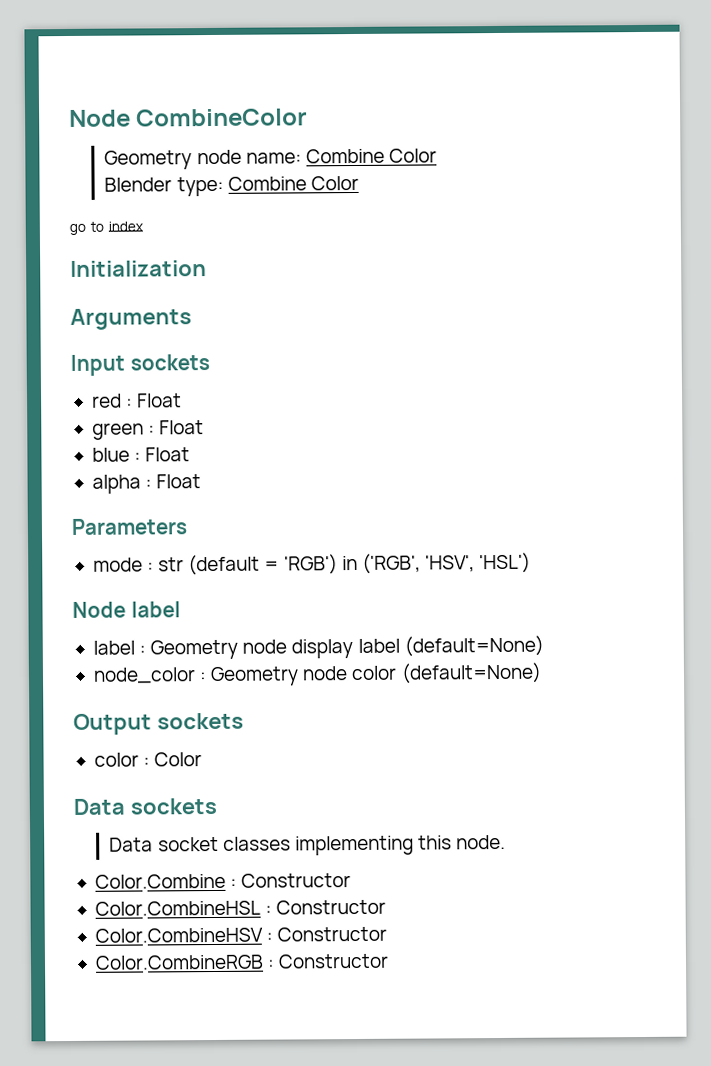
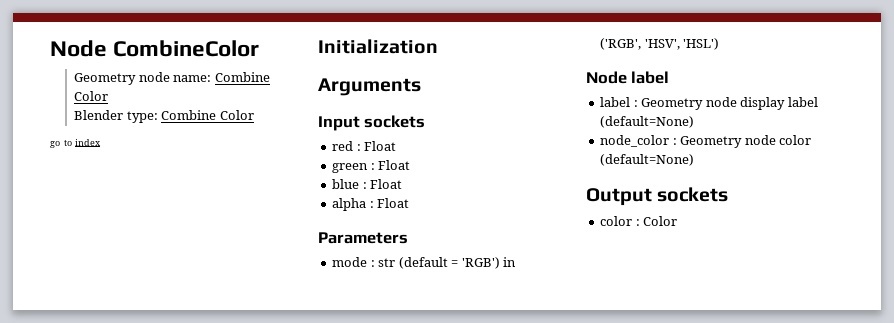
[73,797,217,815] [109,834,507,856] [94,873,352,889] [94,899,387,916] [94,926,388,943] [94,953,390,970] // Data sockets // Data socket classes implementing this node. // Color.Combine : Constructor // Color.CombineHSL : Constructor // Color.CombineHSV : Constructor // Color.CombineRGB : Constructor -> (678, 221) none

